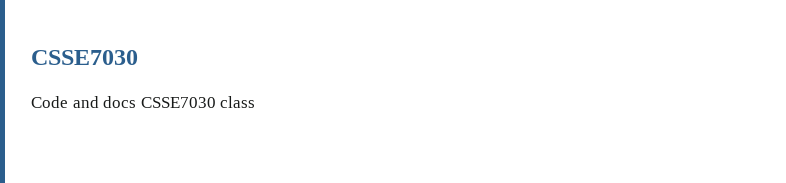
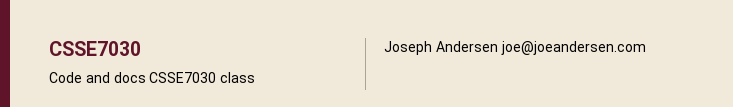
(256, 102) none -> [384,41,646,55] // Joseph Andersen joe@joeandersen.com

